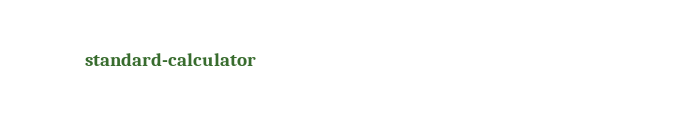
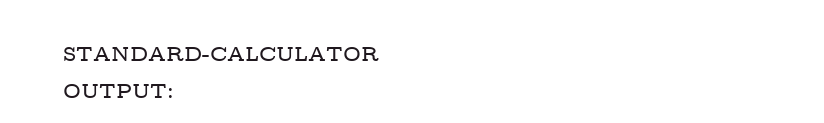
[85,53,256,66] standard-calculator -> [63,46,379,61] [63,84,174,98] STANDARD-CALCULATOR // OUTPUT:

